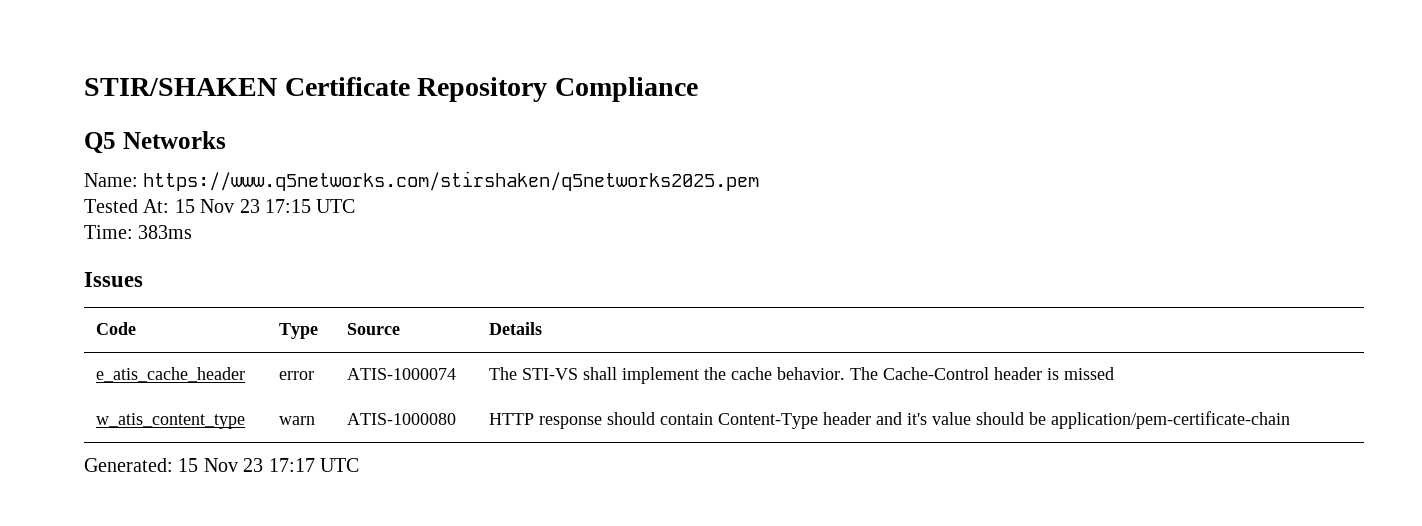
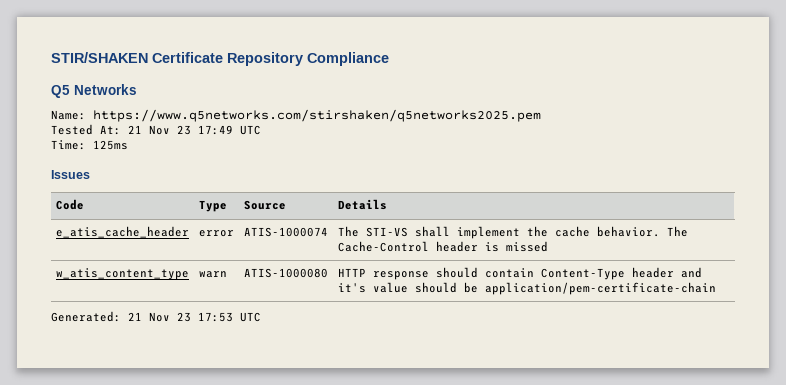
[174,199,311,213] 15 Nov 23 17:15 -> [128,125,233,135] 21 Nov 23 17:49
[138,225,193,239] 383ms -> [93,140,128,150] 125ms
[178,458,315,472] 15 Nov 23 17:17 -> [128,312,233,322] 21 Nov 23 17:53

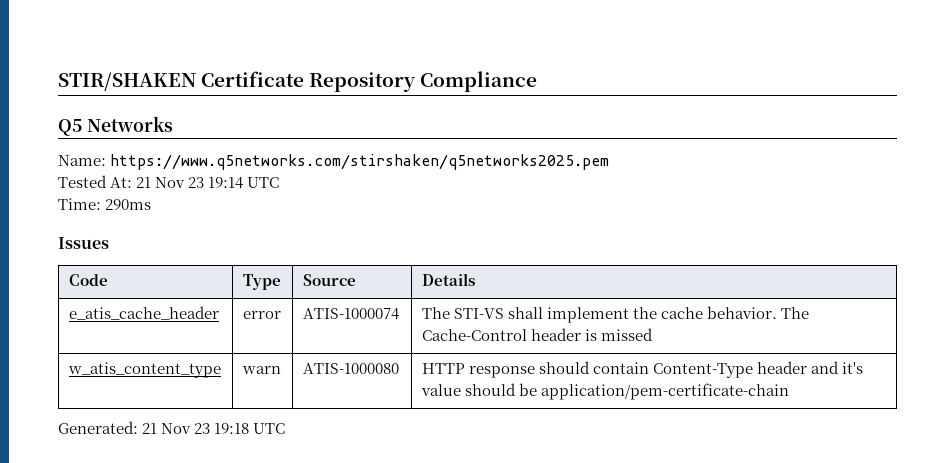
[198,125,233,135] 17:49 -> [208,177,244,189] 19:14
[93,140,128,150] 125ms -> [105,199,152,210] 290ms
[198,312,233,322] 17:53 -> [214,423,250,434] 19:18

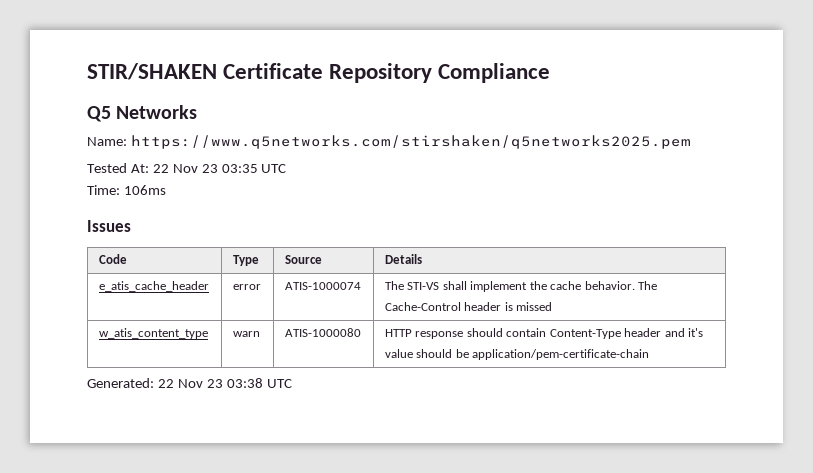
[136,177,244,189] 21 Nov 23 19:14 -> [152,164,258,173] 22 Nov 23 03:35
[105,199,152,210] 290ms -> [123,185,166,195] 106ms
[142,423,250,434] 21 Nov 23 19:18 -> [157,378,263,388] 22 Nov 23 03:38

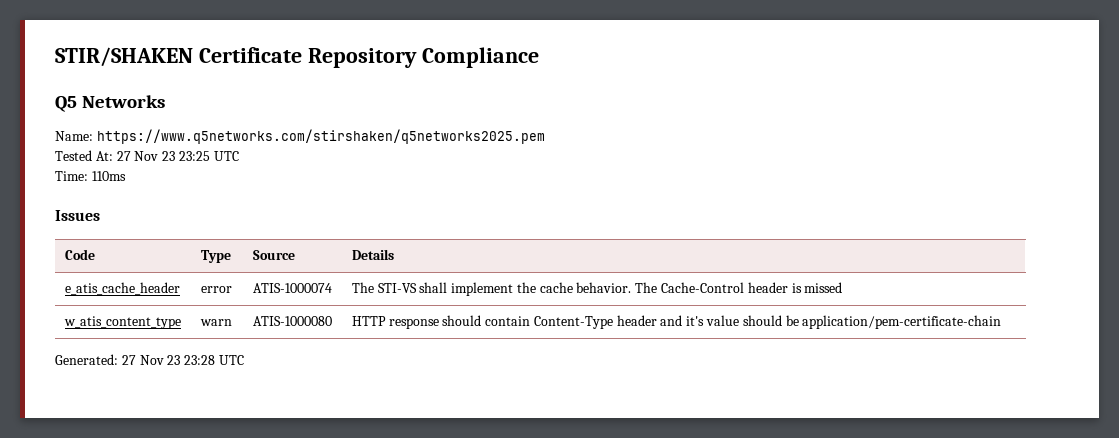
[152,164,258,173] 22 Nov 23 03:35 -> [116,151,210,161] 27 Nov 23 23:25
[123,185,166,195] 106ms -> [91,171,126,181] 110ms
[157,378,263,388] 22 Nov 23 03:38 -> [121,355,216,365] 27 Nov 23 23:28

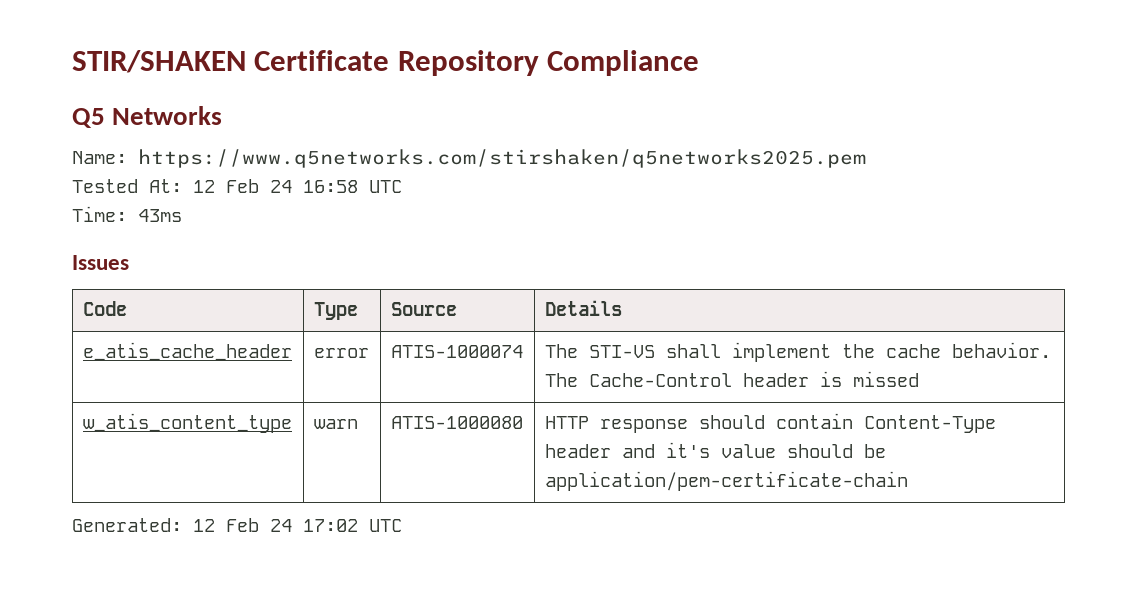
[116,151,210,161] 27 Nov 23 23:25 -> [193,179,358,193] 12 Feb 24 16:58
[91,171,126,181] 110ms -> [138,209,182,222] 43ms
[121,355,216,365] 27 Nov 23 23:28 -> [193,518,358,532] 12 Feb 24 17:02

